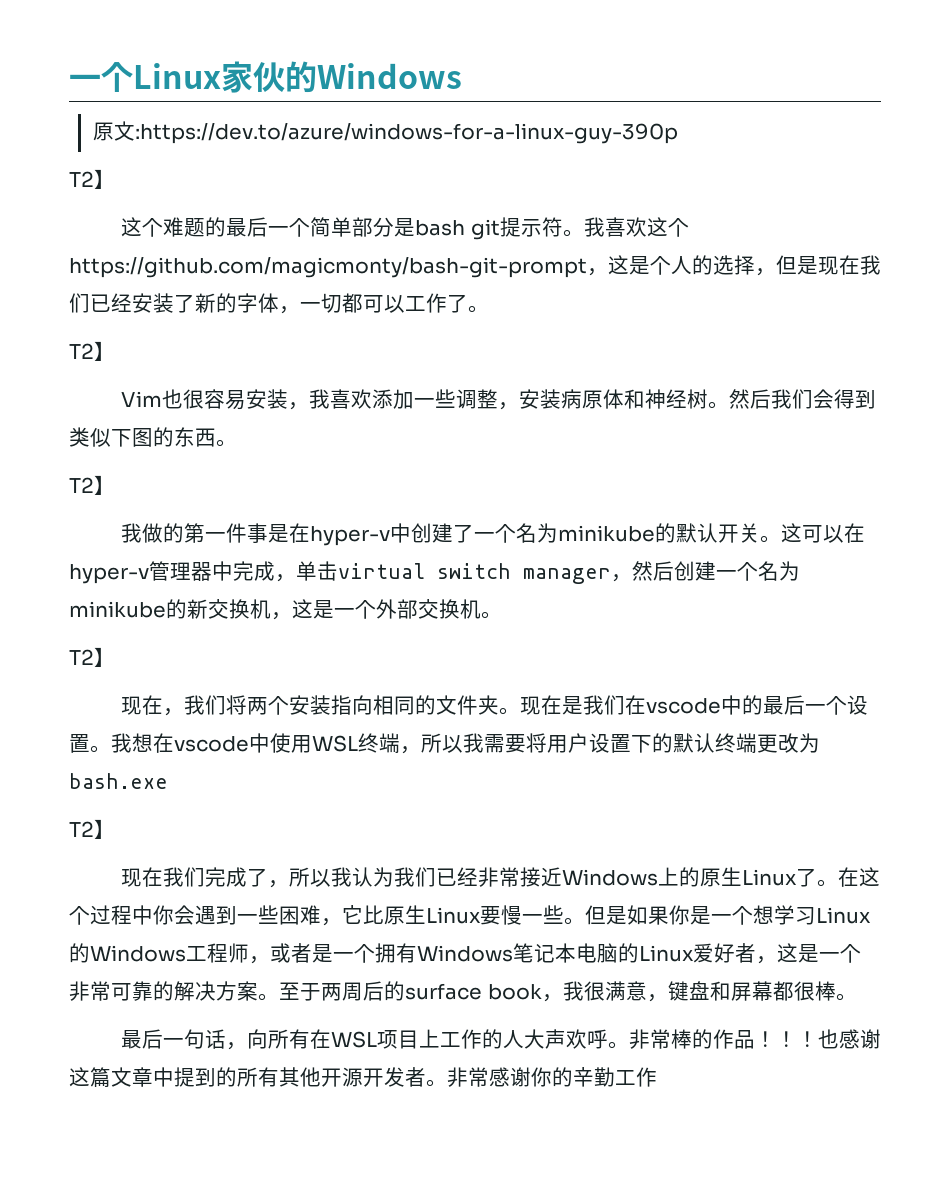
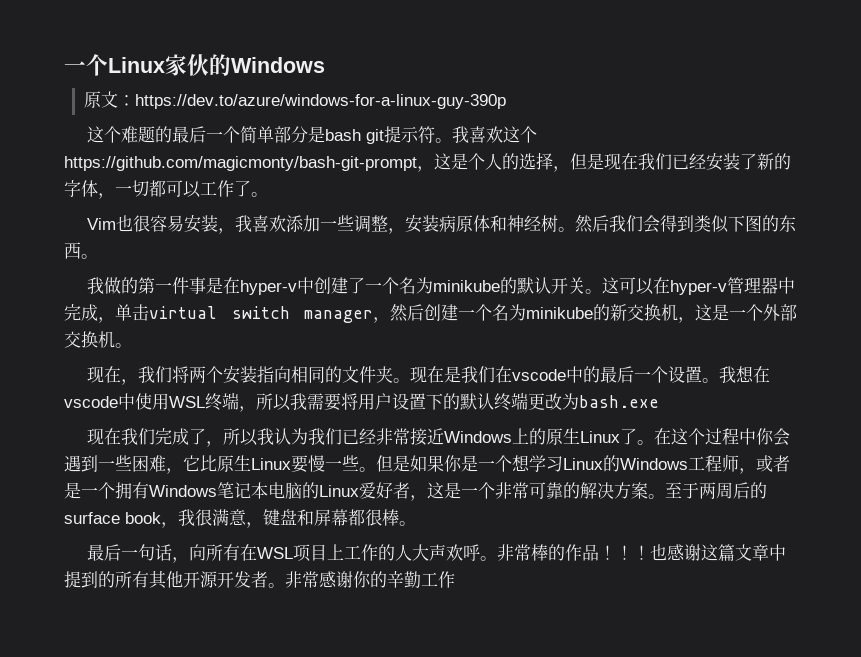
[134,123,678,144] [69,169,115,189] :https://dev.to/azure/windows-for-a-linux-guy-390p // T2】 -> [117,94,506,109] ：https://dev.to/azure/windows-for-a-linux-guy-390p
[69,341,115,361] // T2】 -> (268, 194) none
[69,475,115,495] // T2】 -> (98, 256) none
[69,647,115,667] // T2】 -> (132, 345) none
[69,819,115,839] // T2】 -> (659, 401) none

